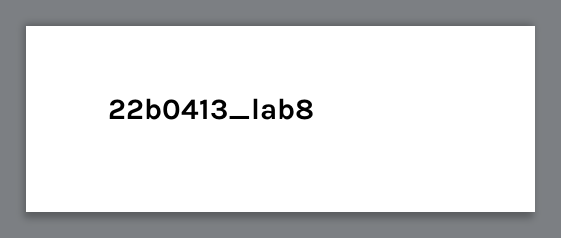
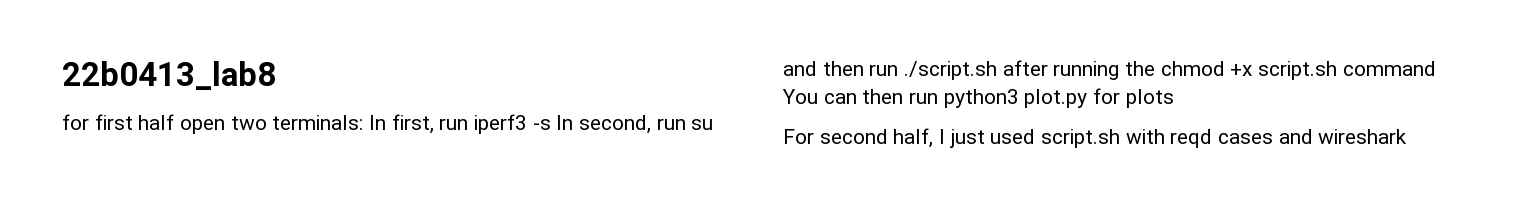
(314, 109) none -> [62,114,714,134] [783,60,1436,80] [782,88,1174,108] [783,128,1408,148] // for first half open two terminals: In first, run iperf3 -s In second, run su and then run ./script.sh after running the chmod +x script.sh command You can then run python3 plot.py for plots // For second half, I just used script.sh with reqd cases and wireshark

